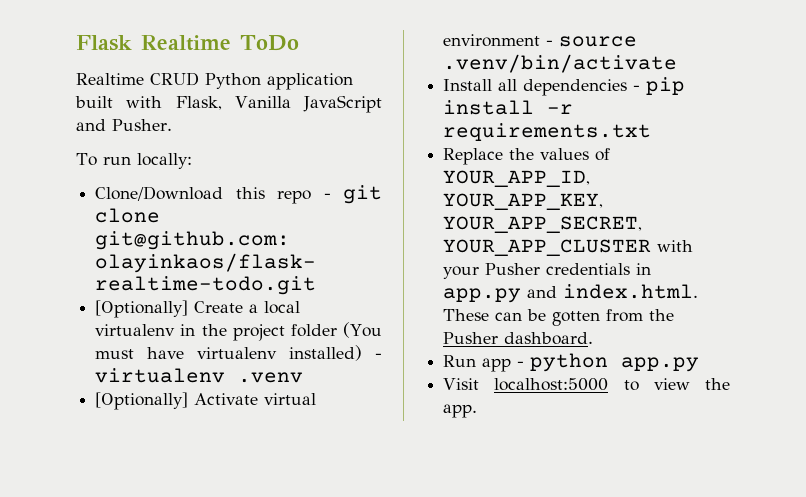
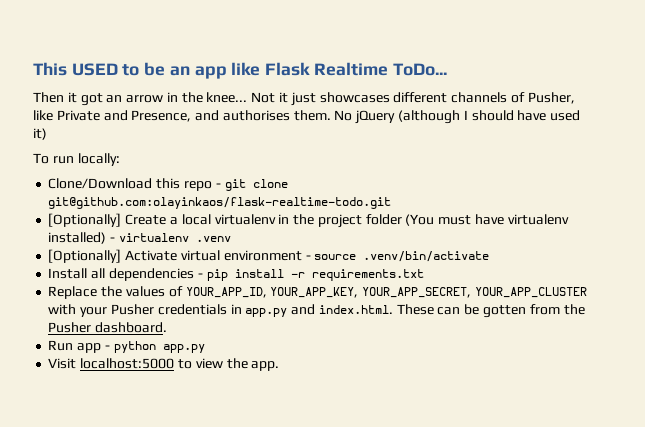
[76,35,299,51] [76,72,353,90] [75,95,382,113] [76,119,172,131] Flask Realtime ToDo // Realtime CRUD Python application built with Flask, Vanilla JavaScript and Pusher. -> [33,62,447,79] [33,92,575,106] [33,110,581,124] [33,128,47,140] This USED to be an app like Flask Realtime ToDo... // Then it got an arrow in the knee... Not it just showcases different channels of Pusher, like Private and Presence, and authorises them. No jQuery (although I should have used it)

